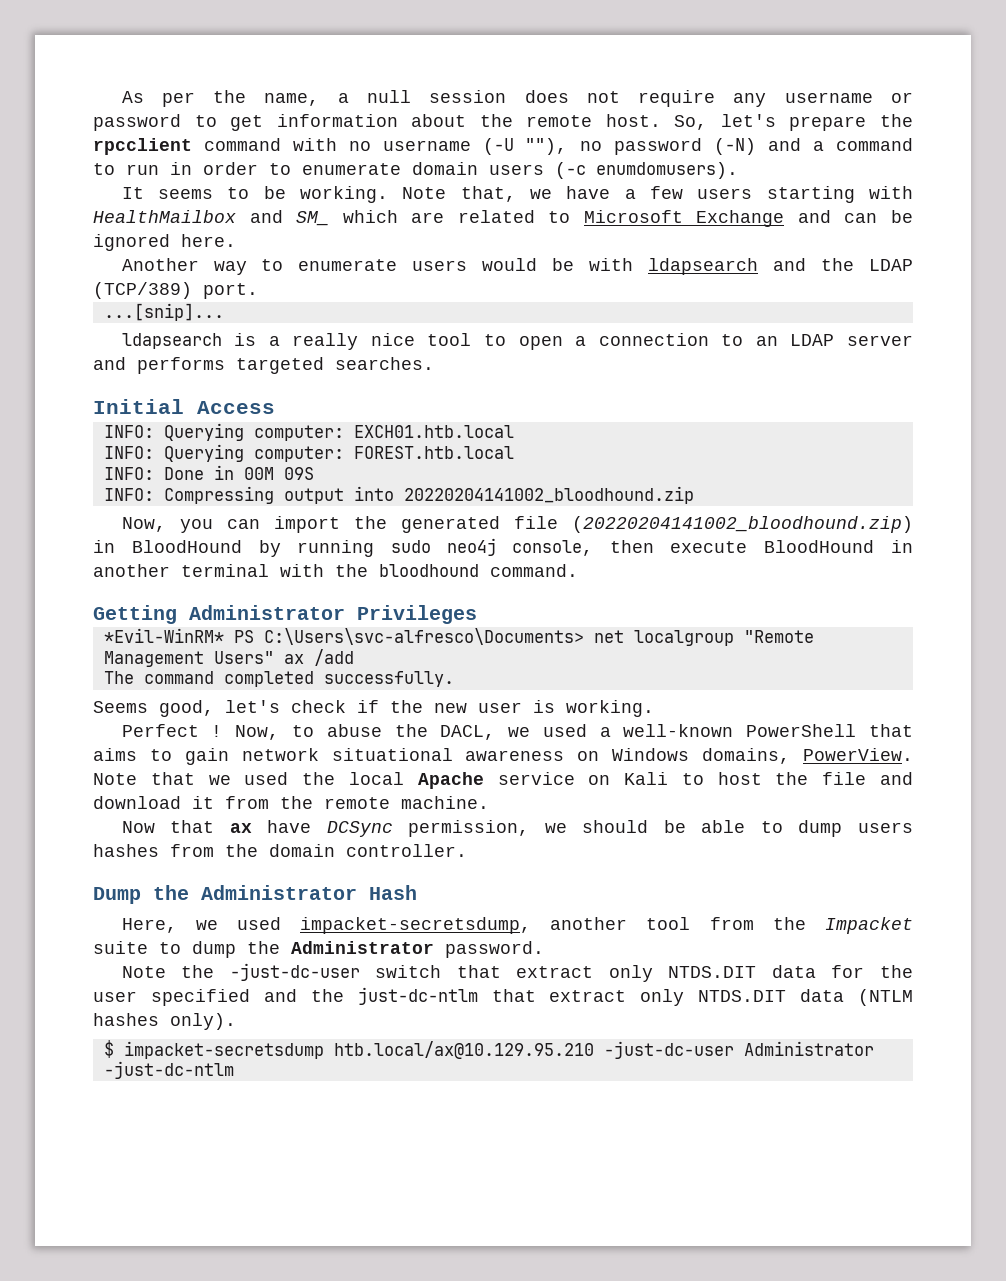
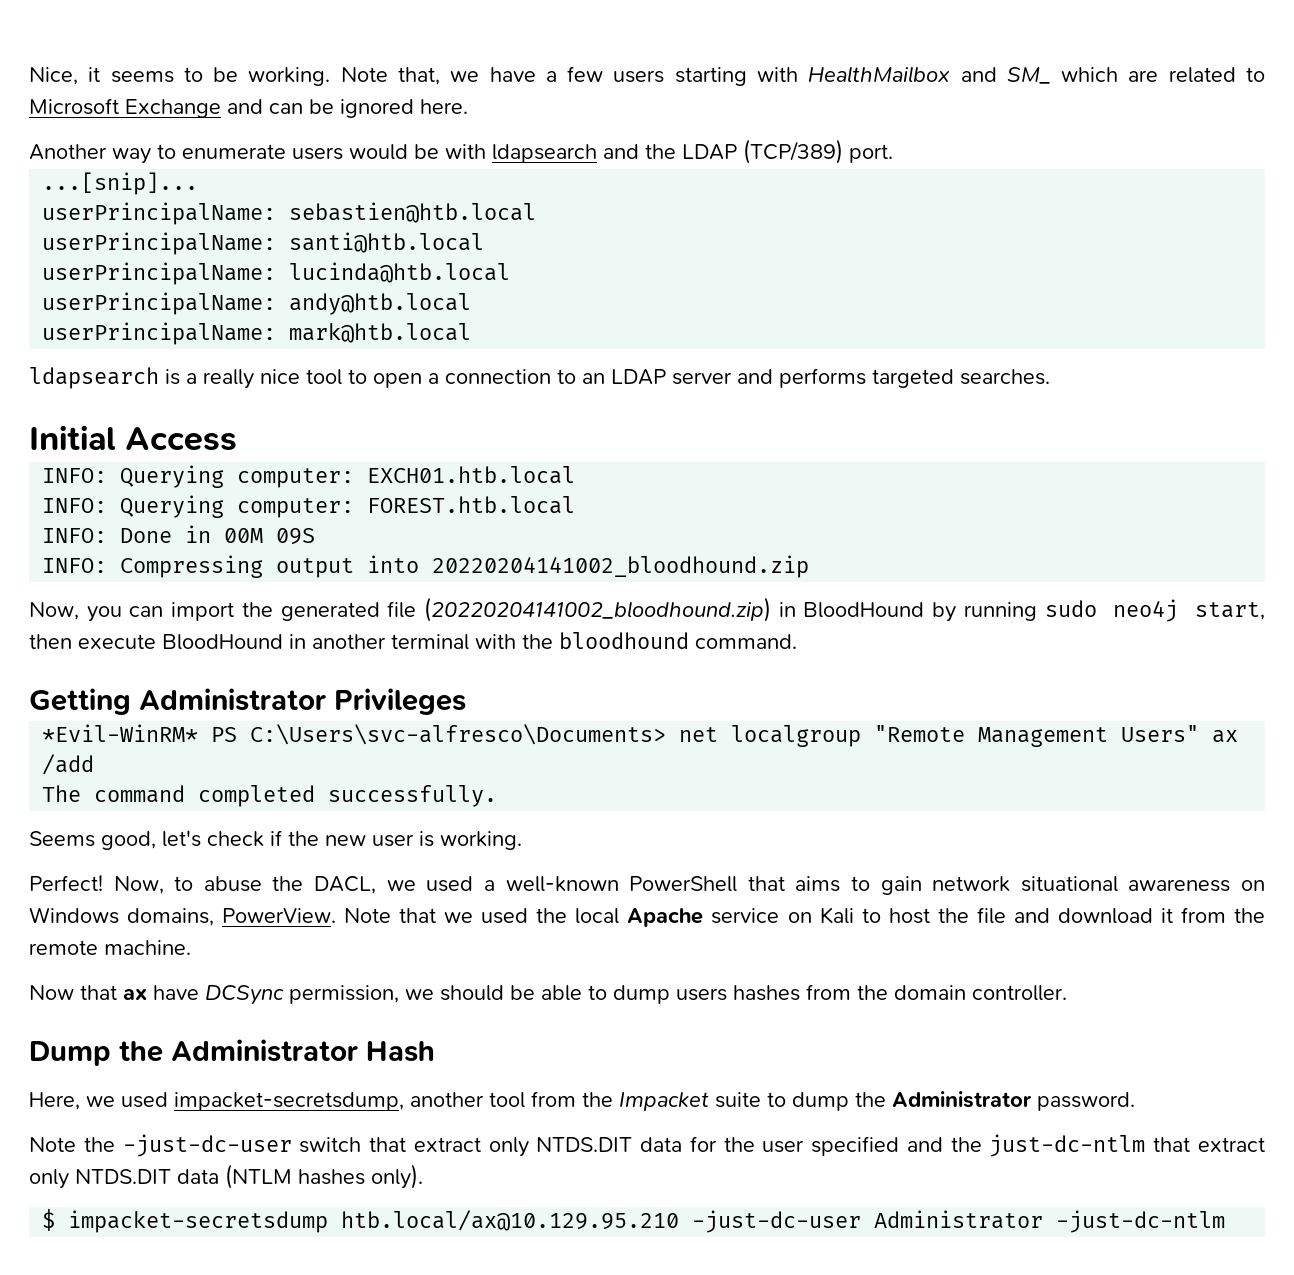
[121,90,913,107] [93,114,913,131] [93,138,914,155] [93,162,738,179] [121,187,144,199] As per the name, a null session does not require any username or password to get information about the remote host. So, let's prepare the rpcclient command with no username (-U ""), no password (-N) and a command to run in order to enumerate domain users (-c enumdomusers). // It -> [29,67,101,85] Nice, it
(224, 312) none -> [42,202,537,225] [42,232,485,255] [42,262,511,285] [42,292,472,315] [42,322,472,345] // userPrincipalName: sebastien@htb.local // userPrincipalName: santi@htb.local // userPrincipalName: lucinda@htb.local // userPrincipalName: andy@htb.local // userPrincipalName: mark@htb.local
[511,540,593,556] console, -> [1195,602,1265,620] start,
[121,724,223,737] Perfect ! -> [29,875,103,891] Perfect!

